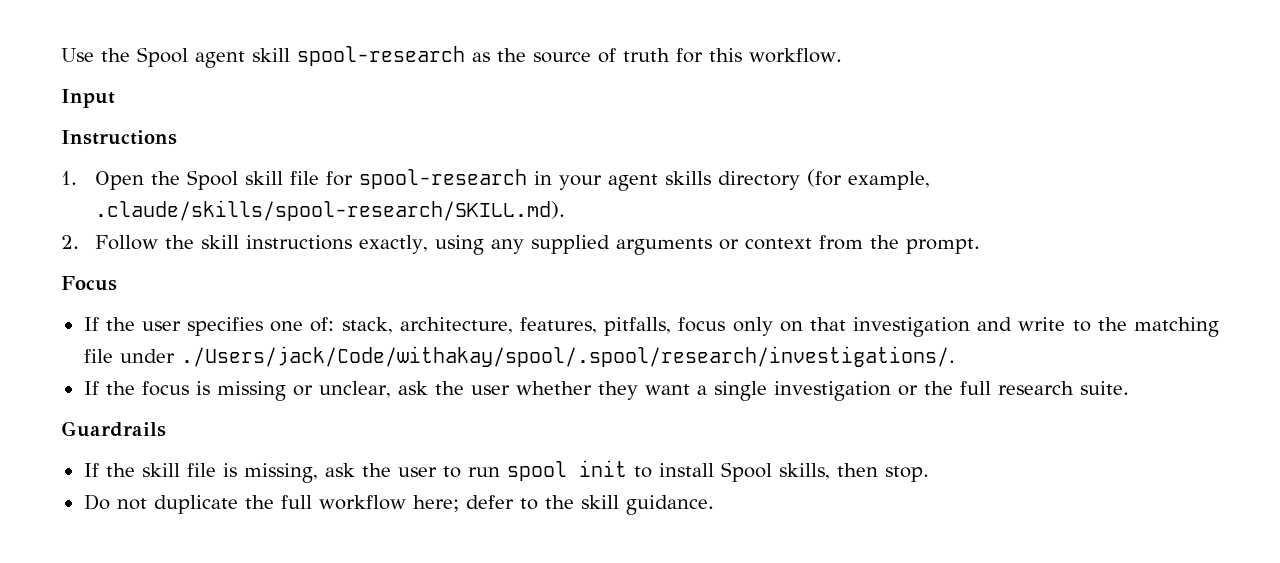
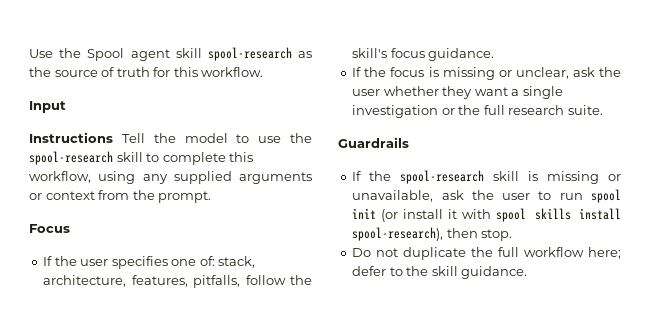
[61,169,930,191] [94,200,565,221] [61,235,428,254] // 1. Open the Spool skill file for spool-research in your agent skills directory (for example, .claude/skills/spool-research/SKILL.md). // 2. Follow the skill instructions exactly, -> [121,133,312,143] [29,151,254,165] [29,171,91,183] Tell the model to use the spool-research skill to complete this workflow,
[678,317,1219,337] [83,346,955,367] focus only on that investigation and write to the matching file under ./Users/jack/Code/withakay/spool/.spool/research/investigations/. -> [245,275,312,285] [352,48,495,61] follow the skill's focus guidance.
[141,463,318,483] skill file is missing, -> [400,170,621,184] [352,190,434,202] spool-research skill is missing or unavailable,
[633,462,830,482] to install Spool skills, -> [381,208,621,222] [352,227,444,241] (or install it with spool skills install spool-research),

